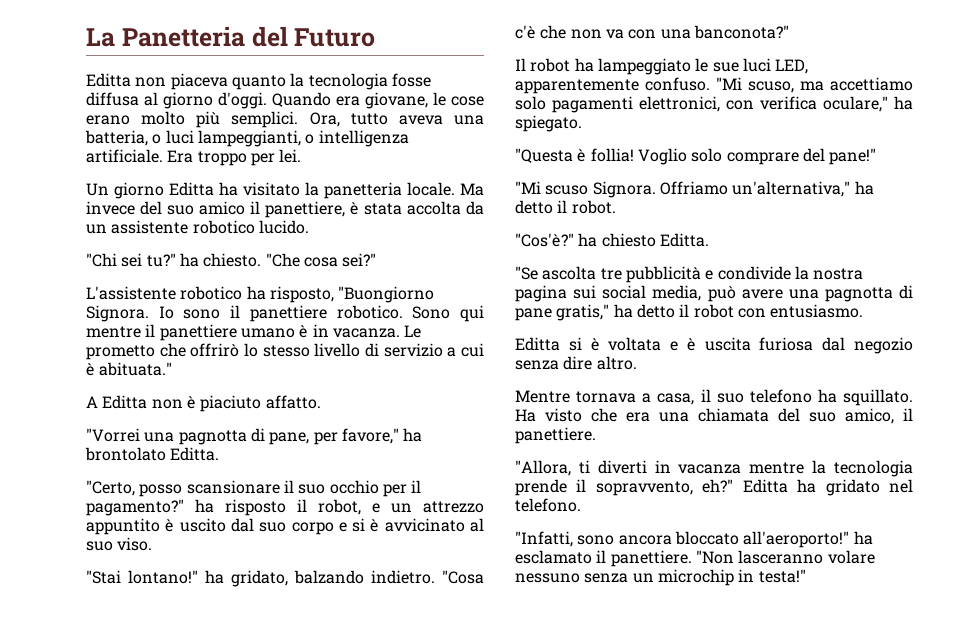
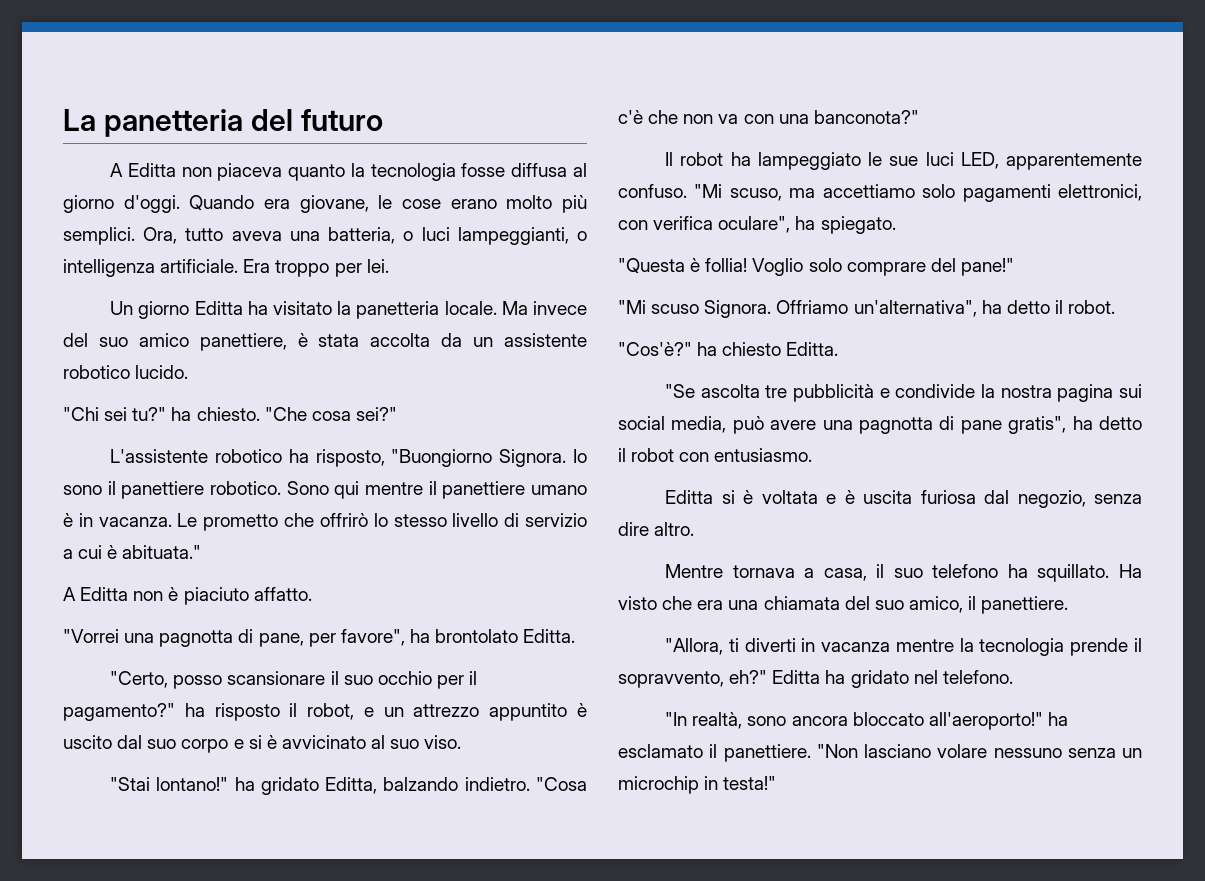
[121,26,376,47] Panetteria del Futuro // -> [104,109,384,137] [110,163,124,177] panetteria del futuro // A
[250,201,260,214] il -> (189, 340) none
[341,428,399,444] favore," -> [340,629,405,646] favore",
[231,570,288,587] gridato, -> [260,777,378,795] gridato Editta,
[823,96,888,112] oculare," -> [718,216,791,233] oculare",
[732,181,851,197] un'alternativa," -> [853,300,977,317] un'alternativa",
[556,304,610,321] gratis," -> [1008,416,1067,434] gratis",
[854,337,913,354] negozio -> [1017,490,1086,508] negozio,
[515,531,573,547] "Infatti, -> [665,712,743,729] "In realtà,
[738,550,824,564] lasceranno -> [864,744,931,758] lasciano

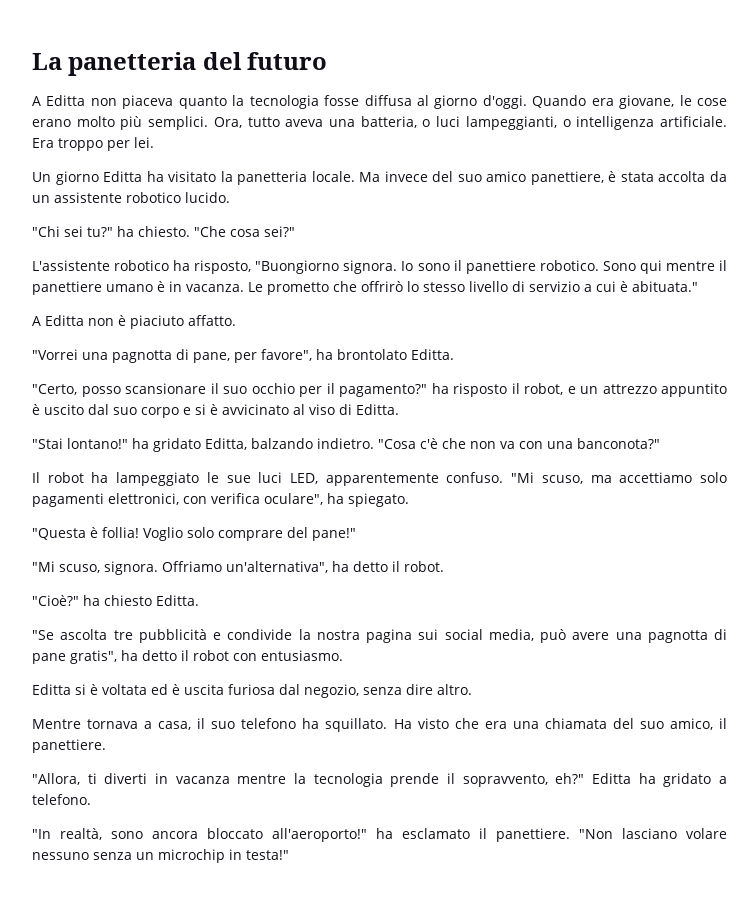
[499,449,567,467] Signora. -> [343,260,398,274] signora.
[390,735,462,749] suo viso. -> [309,404,399,415] viso di Editta.
[651,300,772,318] scuso Signora. -> [59,561,158,575] scuso, signora.
[618,342,692,356] "Cos'è?" -> [32,595,79,606] "Cioè?"
[826,494,837,504] e -> [151,684,168,695] ed
[913,670,938,684] nel -> [718,776,727,784] a

